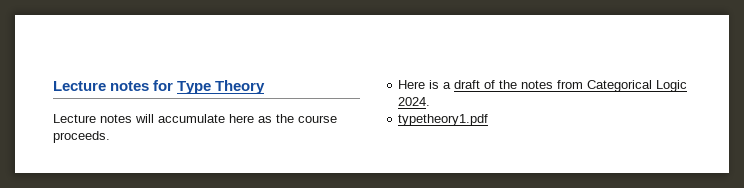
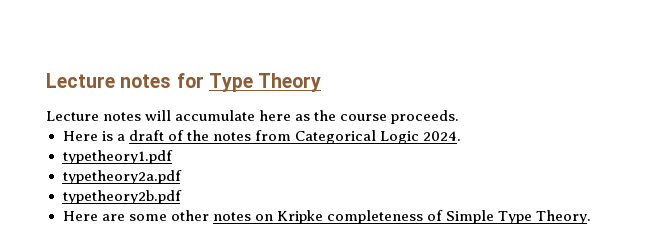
(489, 120) none -> [62,170,182,184] [62,190,182,204] [62,210,592,224] // typetheory2a.pdf // typetheory2b.pdf // Here are some other notes on Kripke completeness of Simple Type Theory.

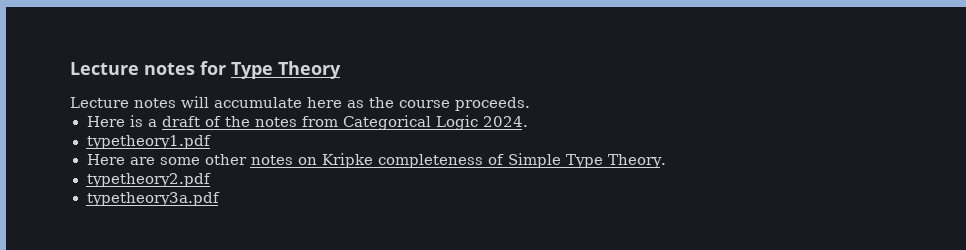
[62,170,182,184] [62,190,182,204] // typetheory2a.pdf // typetheory2b.pdf -> (211, 142) none
(592, 217) none -> [86,173,211,187] [86,192,220,206] // typetheory2.pdf // typetheory3a.pdf

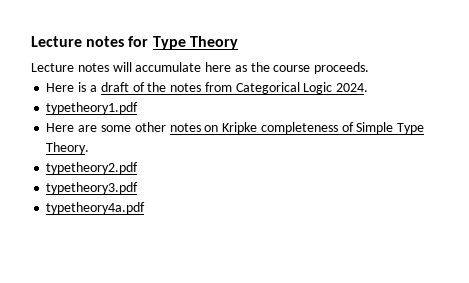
[86,192,220,206] typetheory3a.pdf -> [46,182,139,194] [46,202,146,214] typetheory3.pdf // typetheory4a.pdf

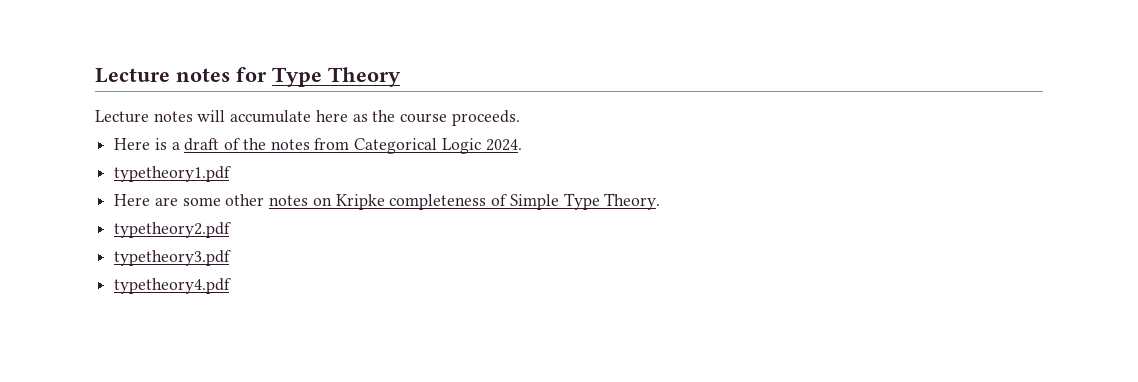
[46,202,146,214] typetheory4a.pdf -> [114,278,232,294] typetheory4.pdf

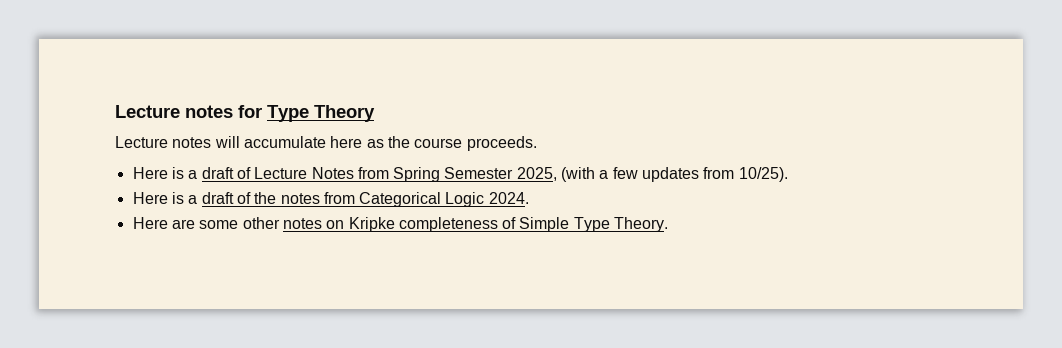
(520, 118) none -> [132,167,788,182] // Here is a draft of Lecture Notes from Spring Semester 2025, (with a few updates from 10/25).
[114,166,232,182] // typetheory1.pdf -> (529, 198) none
[114,222,232,238] [114,250,232,266] [114,278,232,294] // typetheory2.pdf // typetheory3.pdf // typetheory4.pdf -> (669, 224) none

